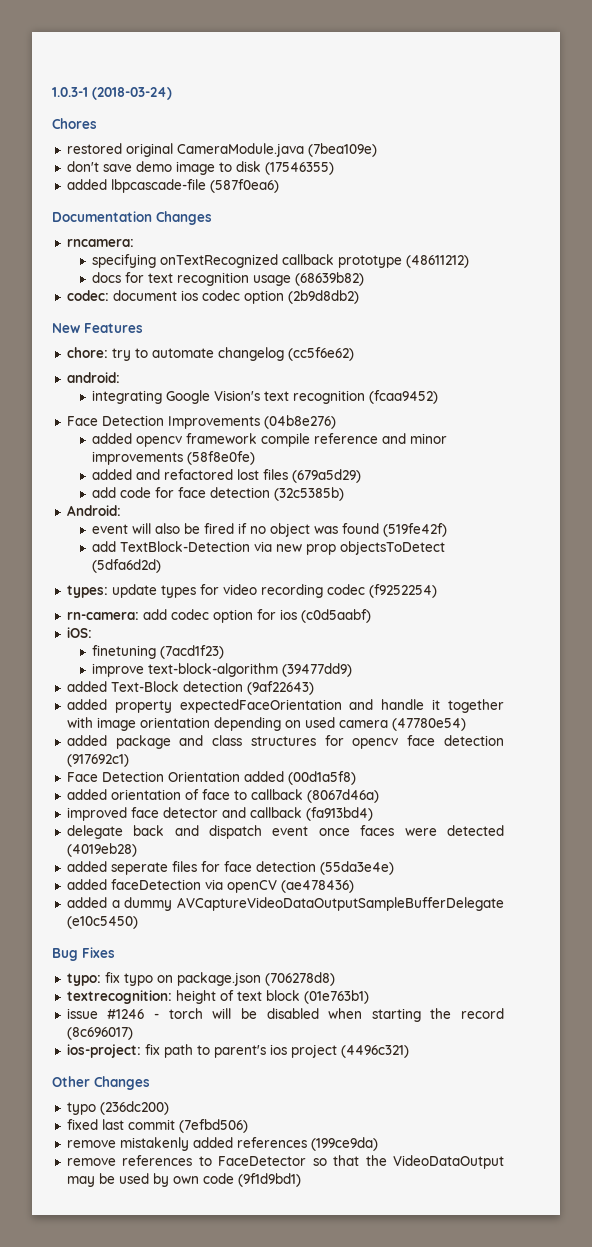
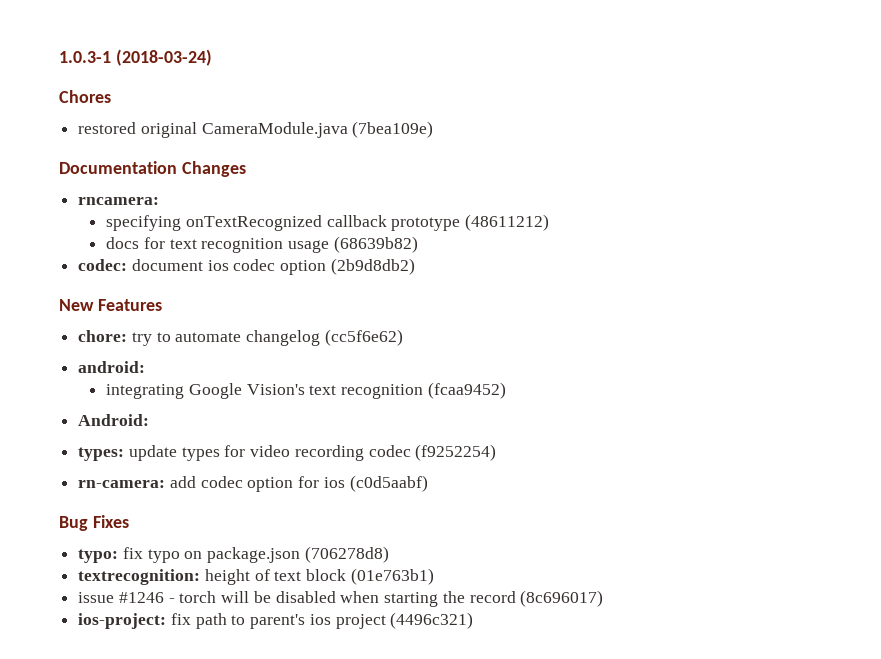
[66,161,334,175] [66,179,279,193] // don't save demo image to disk (17546355) // added lbpcascade-file (587f0ea6) -> (434, 129) none
[66,415,336,429] [91,433,447,447] [91,451,255,465] [91,469,361,483] [91,487,344,501] [66,505,121,516] [91,523,447,537] [91,541,445,555] [91,559,161,573] Face Detection Improvements (04b8e276) // added opencv framework compile reference and minor improvements (58f8e0fe) // added and refactored lost files (679a5d29) // add code for face detection (32c5385b) // Android: // event will also be fired if no object was found (519fe42f) // add TextBlock-Detection via new prop objectsToDetect (5dfa6d2d) -> [78,414,150,426] Android:
[66,627,92,638] [91,645,224,659] [91,663,352,677] [66,681,314,695] [66,699,505,713] [66,717,466,731] [66,735,505,749] [66,754,129,767] [66,771,356,785] [66,789,379,803] [66,807,373,821] [66,825,505,839] [66,843,137,857] [66,861,394,875] [66,879,354,893] [66,897,504,911] [66,916,138,929] // iOS: // finetuning (7acd1f23) // improve text-block-algorithm (39477dd9) // added Text-Block detection (9af22643) // added property expectedFaceOrientation and handle it together with image orientation depending on used camera (47780e54) // added package and class structures for opencv face detection (917692c1) // Face Detection Orientation added (00d1a5f8) // added orientation of face to callback (8067d46a) // improved face detector and callback (fa913bd4) // delegate back and dispatch event once faces were detected (4019eb28) // added seperate files for face detection (55da3e4e) // added faceDetection via openCV (ae478436) // added a dummy AVCaptureVideoDataOutputSampleBufferDelegate (e10c5450) -> (428, 483) none
[52,1076,150,1090] [66,1101,169,1115] [66,1119,248,1133] [66,1137,378,1151] [66,1155,504,1169] [66,1173,301,1187] // Other Changes // typo (236dc200) // fixed last commit (7efbd506) // remove mistakenly added references (199ce9da) // remove references to FaceDetector so that the VideoDataOutput may be used by own code (9f1d9bd1) -> (474, 620) none

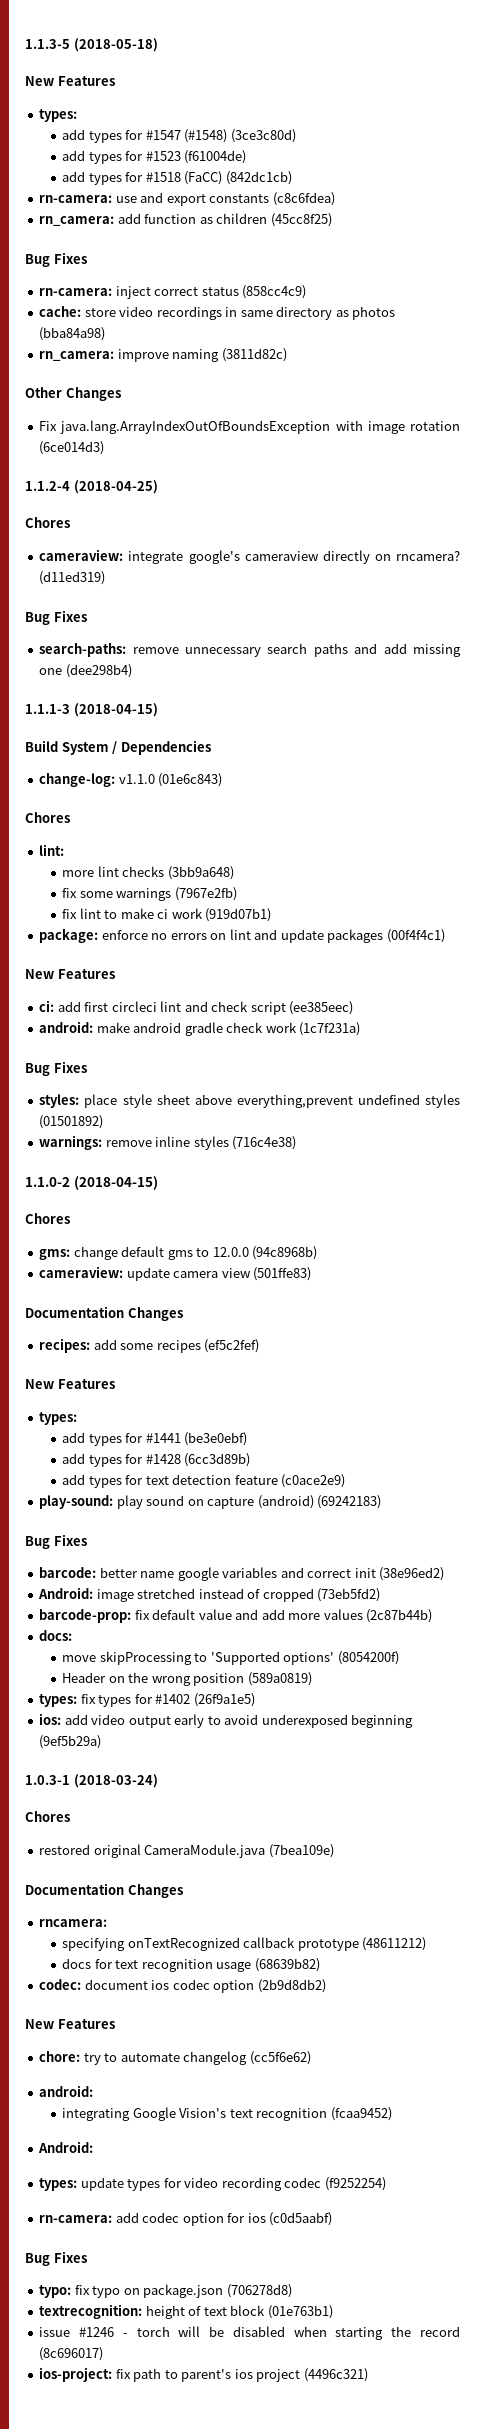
(59, 57) none -> [25,38,158,52] [25,76,115,86] [39,109,78,122] [62,129,296,143] [62,150,247,164] [62,171,292,185] [39,192,335,206] [39,213,332,227] [25,252,87,267] [39,285,307,299] [39,306,396,320] [39,327,106,341] [39,348,287,362] [25,387,121,401] [39,420,461,434] [39,441,105,455] [25,480,158,494] [25,517,70,528] [39,549,460,564] [39,571,106,585] [25,610,87,625] [39,643,461,657] [39,664,132,678] [25,703,158,717] [25,740,211,755] [39,773,223,787] [25,812,70,823] [39,844,65,856] [62,866,234,880] [62,887,237,901] [62,908,272,922] [39,928,445,943] [25,969,115,979] [39,1000,354,1015] [39,1021,361,1036] [25,1061,87,1076] [39,1094,460,1108] [39,1115,104,1129] [39,1135,297,1150] [25,1176,158,1190] [25,1213,70,1224] [39,1246,318,1260] [39,1266,312,1281] [25,1306,183,1321] [39,1338,260,1353] [25,1379,115,1389] [39,1412,78,1425] [62,1432,248,1446] [62,1453,251,1467] [62,1474,346,1488] [39,1495,382,1509] [25,1534,87,1549] [39,1567,445,1581] [38,1587,381,1602] [39,1609,433,1623] [39,1630,73,1641] [62,1651,399,1665] [62,1672,312,1686] [39,1693,255,1707] [39,1713,414,1728] [39,1735,102,1749] 1.1.3-5 (2018-05-18) // New Features // types: // add types for #1547 (#1548) (3ce3c80d) // add types for #1523 (f61004de) // add types for #1518 (FaCC) (842dc1cb) // rn-camera: use and export constants (c8c6fdea) // rn_camera: add function as children (45cc8f25) // Bug Fixes // rn-camera: inject correct status (858cc4c9) // cache: store video recordings in same directory as photos (bba84a98) // rn_camera: improve naming (3811d82c) // Other Changes // Fix java.lang.ArrayIndexOutOfBoundsException with image rotation (6ce014d3) // 1.1.2-4 (2018-04-25) // Chores // cameraview: integrate google's cameraview directly on rncamera? (d11ed319) // Bug Fixes // search-paths: remove unnecessary search paths and add missing one (dee298b4) // 1.1.1-3 (2018-04-15) // Build System / Dependencies // change-log: v1.1.0 (01e6c843) // Chores // lint: // more lint checks (3bb9a648) // fix some warnings (7967e2fb) // fix lint to make ci work (919d07b1) // package: enforce no errors on lint and update packages (00f4f4c1) // New Features // ci: add first circleci lint and check script (ee385eec) // android: make android gradle check work (1c7f231a) // Bug Fixes // styles: place style sheet above everything,prevent undefined styles (01501892) // warnings: remove inline styles (716c4e38) // 1.1.0-2 (2018-04-15) // Chores // gms: change default gms to 12.0.0 (94c8968b) // cameraview: update camera view (501ffe83) // Documentation Changes // recipes: add some recipes (ef5c2fef) // New Features // types: // add types for #1441 (be3e0ebf) // add types for #1428 (6cc3d89b) // add types for text detection feature (c0ace2e9) // play-sound: play sound on capture (android) (69242183) // Bug Fixes // barcode: better name google variables and correct init (38e96ed2) // Android: image stretched instead of cropped (73eb5fd2) // barcode-prop: fix default value and add more values (2c87b44b) // docs: // move skipProcessing to 'Supported options' (8054200f) // Header on the wrong position (589a0819) // types: fix types for #1402 (26f9a1e5) // ios: add video output early to avoid underexposed beginning (9ef5b29a) //

